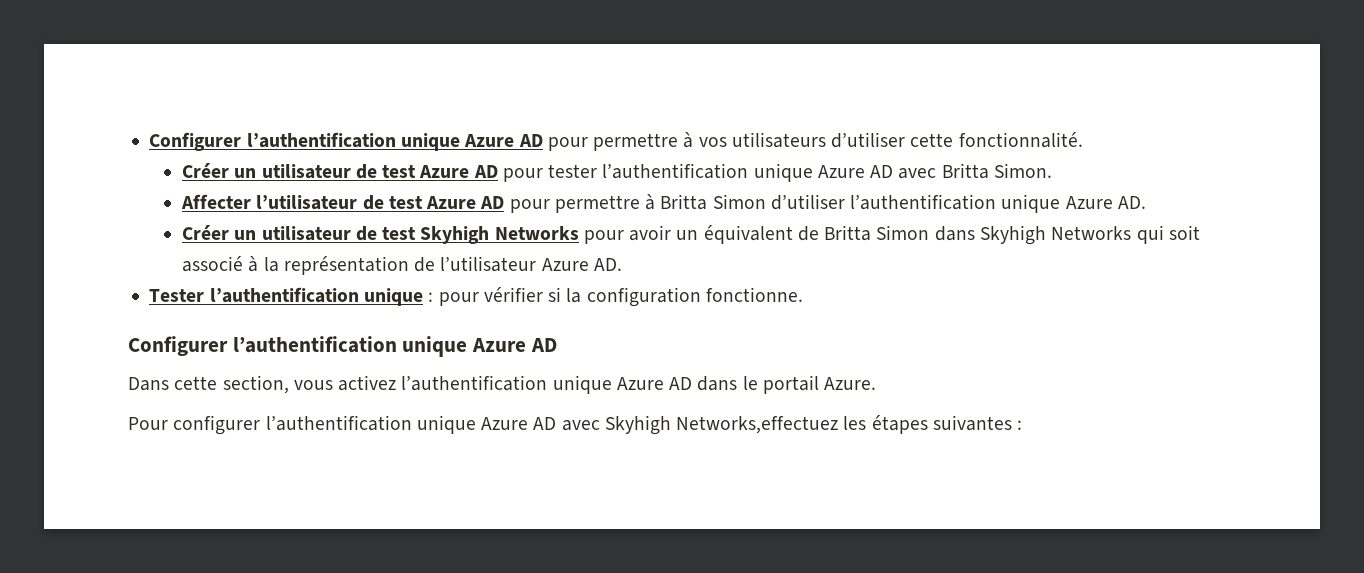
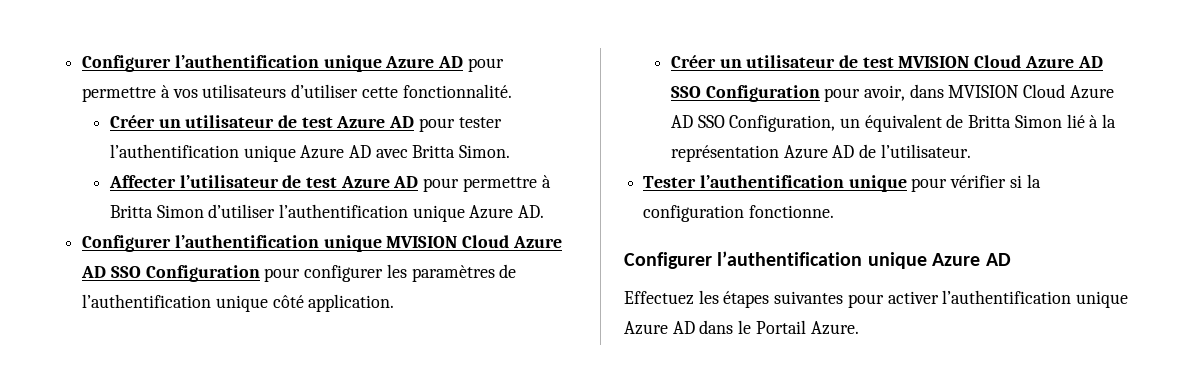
[182,225,672,244] // Créer un utilisateur de test Skyhigh Networks pour avoir -> [82,235,562,252] [81,264,517,282] [82,294,395,312] [670,55,1103,68] [670,84,1114,102] [670,115,836,132] // Configurer l’authentification unique MVISION Cloud Azure AD SSO Configuration pour configurer les paramètres de l’authentification unique côté application. // Créer un utilisateur de test MVISION Cloud Azure AD SSO Configuration pour avoir, dans MVISION Cloud Azure AD SSO Configuration,
[934,225,1200,245] [182,256,622,275] dans Skyhigh Networks qui soit associé à la représentation de l’utilisateur Azure AD. -> [1066,114,1117,128] [670,144,971,162] lié à la représentation Azure AD de l’utilisateur.
[428,292,434,302] : -> (907, 183) none
[128,375,397,394] Dans cette section, vous activez -> [624,290,939,308] Effectuez les étapes suivantes pour activer
[762,375,819,394] portail -> [755,320,806,334] Portail
[128,415,1023,435] // Pour configurer l’authentification unique Azure AD avec Skyhigh Networks,effectuez les étapes suivantes : -> (859, 328) none

